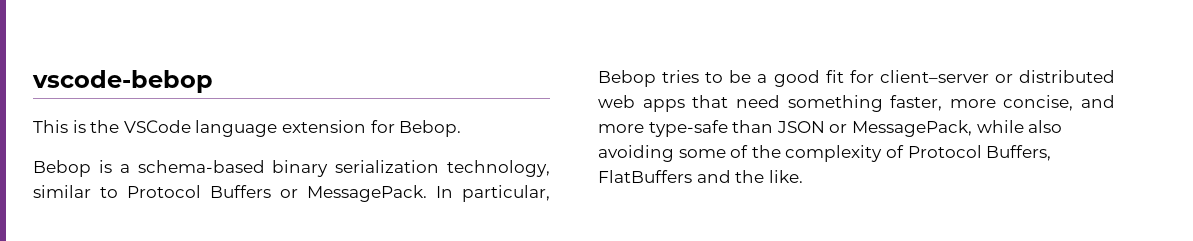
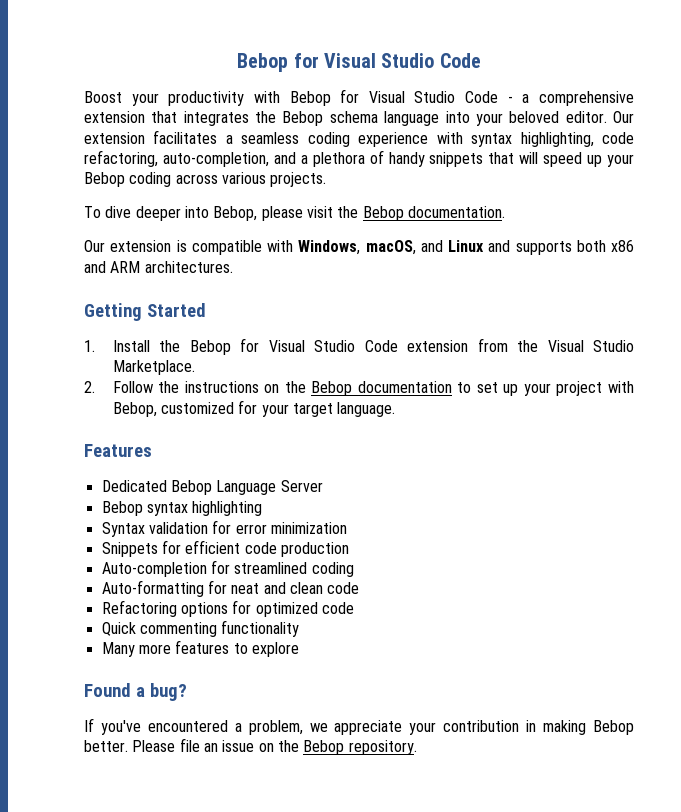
[32,70,213,93] [33,120,462,137] [33,160,550,177] [33,185,550,202] [598,70,1115,87] [598,95,1115,112] [598,120,1063,137] [598,145,1052,162] [598,170,803,183] vscode-bebop // This is the VSCode language extension for Bebop. // Bebop is a schema-based binary serialization technology, similar to Protocol Buffers or MessagePack. In particular, Bebop tries to be a good fit for client–server or distributed web apps that need something faster, more concise, and more type-safe than JSON or MessagePack, while also avoiding some of the complexity of Protocol Buffers, FlatBuffers and the like. -> [237,53,481,72] [84,89,634,106] [84,111,635,126] [84,130,635,147] [84,150,635,167] [84,172,327,187] [84,206,505,221] [84,240,634,255] [84,261,233,273] [84,303,206,321] [84,338,634,355] [112,360,195,375] [84,381,635,396] [112,400,396,417] [84,444,152,457] [101,480,323,495] [101,501,263,516] [101,520,347,537] [101,540,349,557] [101,560,354,577] [101,580,360,597] [101,600,354,617] [101,620,300,637] [101,640,299,657] [84,683,187,701] [84,718,635,735] [84,738,417,755] Bebop for Visual Studio Code // Boost your productivity with Bebop for Visual Studio Code - a comprehensive extension that integrates the Bebop schema language into your beloved editor. Our extension facilitates a seamless coding experience with syntax highlighting, code refactoring, auto-completion, and a plethora of handy snippets that will speed up your Bebop coding across various projects. // To dive deeper into Bebop, please visit the Bebop documentation. // Our extension is compatible with Windows, macOS, and Linux and supports both x86 and ARM architectures. // Getting Started // 1. Install the Bebop for Visual Studio Code extension from the Visual Studio Marketplace. // 2. Follow the instructions on the Bebop documentation to set up your project with Bebop, customized for your target language. // Features // Dedicated Bebop Language Server // Bebop syntax highlighting // Syntax validation for error minimization // Snippets for efficient code production // Auto-completion for streamlined coding // Auto-formatting for neat and clean code // Refactoring options for optimized code // Quick commenting functionality // Many more features to explore // Found a bug? // If you've encountered a problem, we appreciate your contribution in making Bebop better. Please file an issue on the Bebop repository.

